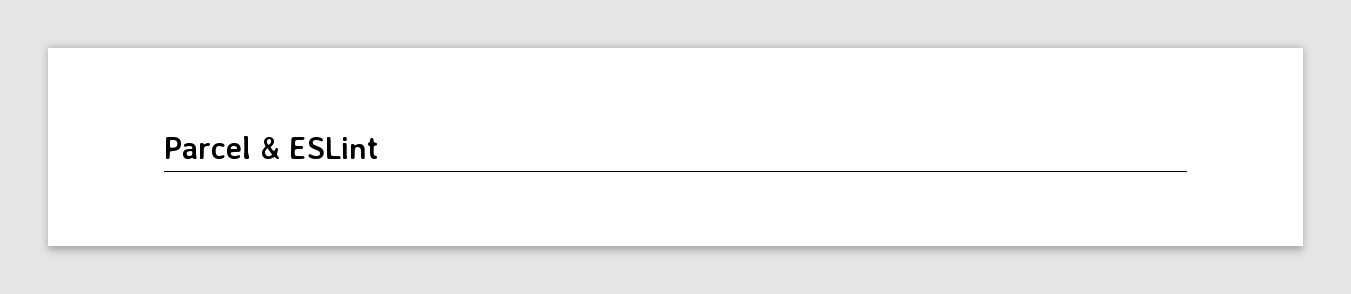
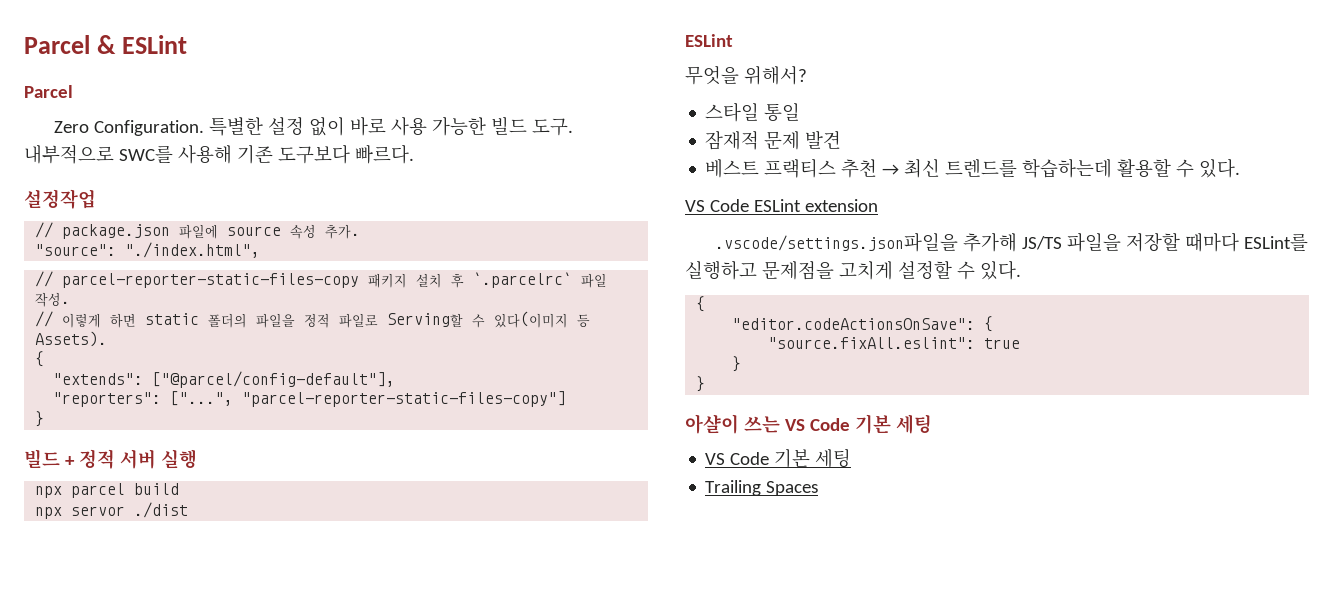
(378, 148) none -> [24,85,73,98] [53,116,573,136] [24,144,414,164] [24,189,96,209] [35,222,361,239] [35,242,261,258] [35,271,608,288] [35,292,71,307] [35,311,591,328] [35,331,108,347] [35,351,45,367] [53,371,396,388] [53,391,567,407] [35,411,45,427] [24,449,197,469] [35,483,180,498] [35,502,189,519] [685,34,733,47] [685,65,807,85] [705,102,801,122] [705,130,842,150] [705,158,1241,178] [685,199,878,212] [714,232,1308,252] [685,260,1021,280] [696,296,706,312] [732,316,994,332] [768,337,1021,349] [732,356,742,372] [696,376,706,392] [685,414,932,434] [705,448,852,468] [705,480,819,496] // Parcel // Zero Configuration. 특별한 설정 없이 바로 사용 가능한 빌드 도구. 내부적으로 SWC를 사용해 기존 도구보다 빠르다. // 설정작업 // // package.json 파일에 source 속성 추가. // "source": "./index.html", // // parcel-reporter-static-files-copy 패키지 설치 후 `.parcelrc` 파일 작성. // // 이렇게 하면 static 폴더의 파일을 정적 파일로 Serving할 수 있다(이미지 등 Assets). // { // "extends": ["@parcel/config-default"], // "reporters": ["...", "parcel-reporter-static-files-copy"] // } // 빌드 + 정적 서버 실행 // npx parcel build // npx servor ./dist // ESLint // 무엇을 위해서? // 스타일 통일 // 잠재적 문제 발견 // 베스트 프랙티스 추천 → 최신 트렌드를 학습하는데 활용할 수 있다. // VS Code ESLint extension // .vscode/settings.json파일을 추가해 JS/TS 파일을 저장할 때마다 ESLint를 실행하고 문제점을 고치게 설정할 수 있다. // { // "editor.codeActionsOnSave": { // "source.fixAll.eslint": true // } // } // 아샬이 쓰는 VS Code 기본 세팅 // VS Code 기본 세팅 // Trailing Spaces

